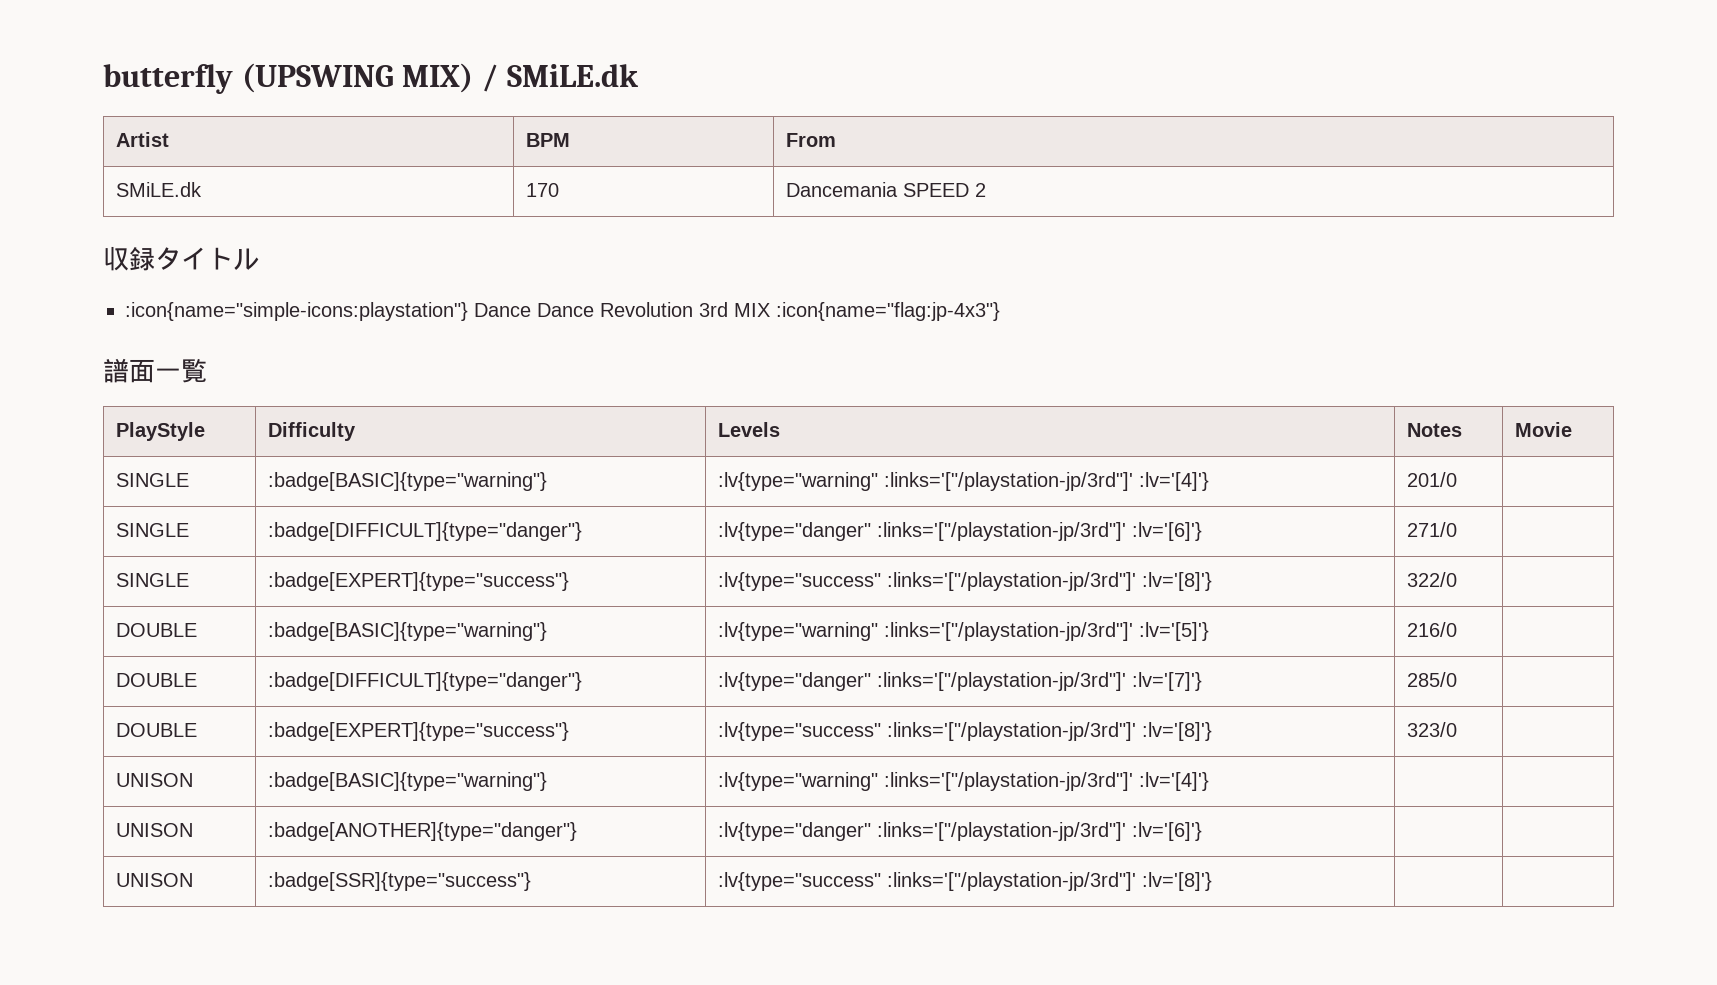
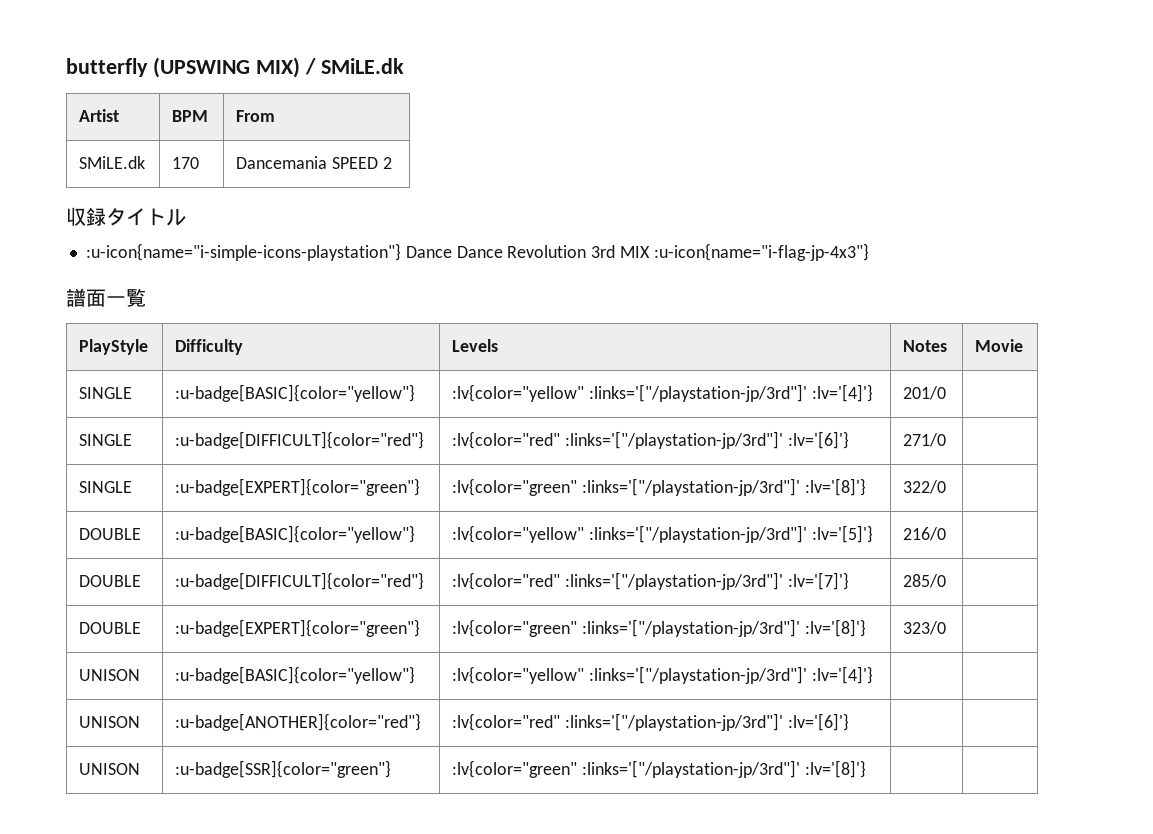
[125,302,468,321] :icon{name="simple-icons:playstation"} -> [85,243,401,261] :u-icon{name="i-simple-icons-playstation"}
[776,302,1000,321] :icon{name="flag:jp-4x3"} -> [653,243,869,261] :u-icon{name="i-flag-jp-4x3"}
[267,472,547,491] [717,472,878,491] :badge[BASIC]{type="warning"} | :lv{type="warning" -> [175,384,416,402] [452,384,585,402] :u-badge[BASIC]{color="yellow"} | :lv{color="yellow"
[267,522,582,541] [717,522,871,541] :badge[DIFFICULT]{type="danger"} | :lv{type="danger" -> [175,431,425,449] [452,431,561,449] :u-badge[DIFFICULT]{color="red"} | :lv{color="red"
[267,572,569,591] [717,572,881,591] :badge[EXPERT]{type="success"} | :lv{type="success" -> [175,478,421,496] [452,478,578,496] :u-badge[EXPERT]{color="green"} | :lv{color="green"
[267,622,547,641] [717,622,878,641] :badge[BASIC]{type="warning"} | :lv{type="warning" -> [175,525,416,543] [452,525,585,543] :u-badge[BASIC]{color="yellow"} | :lv{color="yellow"
[267,672,582,691] [717,672,871,691] :badge[DIFFICULT]{type="danger"} | :lv{type="danger" -> [175,572,425,590] [452,572,561,590] :u-badge[DIFFICULT]{color="red"} | :lv{color="red"
[267,722,569,741] [717,722,881,741] :badge[EXPERT]{type="success"} | :lv{type="success" -> [175,619,421,637] [452,619,578,637] :u-badge[EXPERT]{color="green"} | :lv{color="green"
[267,772,547,791] [717,772,878,791] :badge[BASIC]{type="warning"} | :lv{type="warning" -> [175,666,416,684] [452,666,585,684] :u-badge[BASIC]{color="yellow"} | :lv{color="yellow"
[267,822,577,841] [717,822,871,841] :badge[ANOTHER]{type="danger"} | :lv{type="danger" -> [175,713,422,731] [452,713,561,731] :u-badge[ANOTHER]{color="red"} | :lv{color="red"
[267,872,531,891] [717,872,881,891] :badge[SSR]{type="success"} | :lv{type="success" -> [175,760,392,778] [452,760,578,778] :u-badge[SSR]{color="green"} | :lv{color="green"

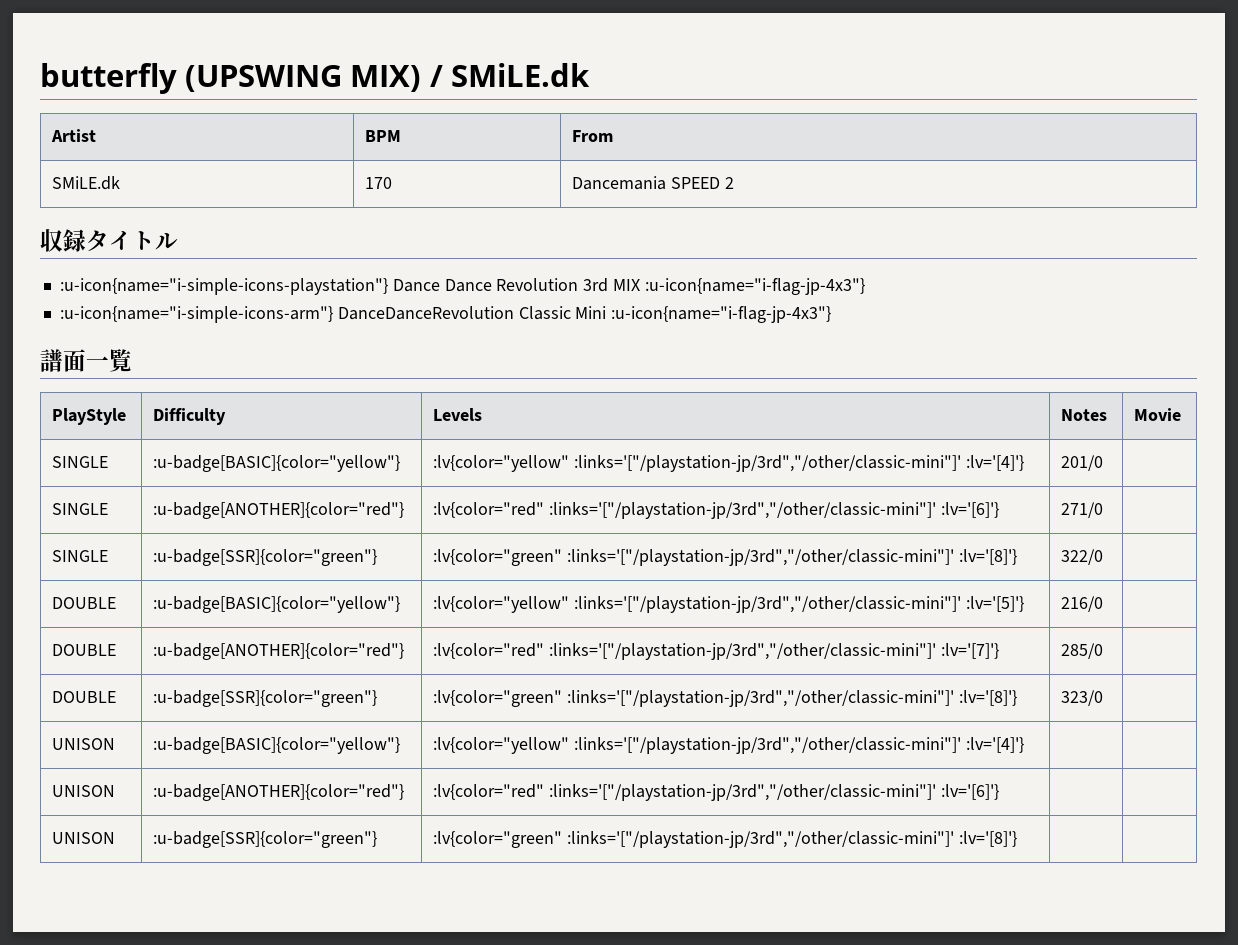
(869, 252) none -> [59,306,832,323] // :u-icon{name="i-simple-icons-arm"} DanceDanceRevolution Classic Mini :u-icon{name="i-flag-jp-4x3"}
[589,384,808,402] :links='["/playstation-jp/3rd"]' -> [574,455,962,472] :links='["/playstation-jp/3rd","/other/classic-mini"]'
[175,431,425,449] [452,431,784,449] :u-badge[DIFFICULT]{color="red"} | :lv{color="red" :links='["/playstation-jp/3rd"]' -> [153,502,405,519] [433,502,937,519] :u-badge[ANOTHER]{color="red"} | :lv{color="red" :links='["/playstation-jp/3rd","/other/classic-mini"]'
[175,478,421,496] [452,478,801,496] :u-badge[EXPERT]{color="green"} | :lv{color="green" :links='["/playstation-jp/3rd"]' -> [153,549,378,566] [433,549,955,566] :u-badge[SSR]{color="green"} | :lv{color="green" :links='["/playstation-jp/3rd","/other/classic-mini"]'
[589,525,808,543] :links='["/playstation-jp/3rd"]' -> [574,596,962,613] :links='["/playstation-jp/3rd","/other/classic-mini"]'
[175,572,425,590] [452,572,784,590] :u-badge[DIFFICULT]{color="red"} | :lv{color="red" :links='["/playstation-jp/3rd"]' -> [153,643,405,660] [433,643,937,660] :u-badge[ANOTHER]{color="red"} | :lv{color="red" :links='["/playstation-jp/3rd","/other/classic-mini"]'
[175,619,421,637] [452,619,801,637] :u-badge[EXPERT]{color="green"} | :lv{color="green" :links='["/playstation-jp/3rd"]' -> [153,690,378,707] [433,690,955,707] :u-badge[SSR]{color="green"} | :lv{color="green" :links='["/playstation-jp/3rd","/other/classic-mini"]'
[589,666,808,684] :links='["/playstation-jp/3rd"]' -> [574,737,962,754] :links='["/playstation-jp/3rd","/other/classic-mini"]'
[565,713,784,731] :links='["/playstation-jp/3rd"]' -> [549,784,937,801] :links='["/playstation-jp/3rd","/other/classic-mini"]'
[582,760,801,778] :links='["/playstation-jp/3rd"]' -> [567,831,955,848] :links='["/playstation-jp/3rd","/other/classic-mini"]'

